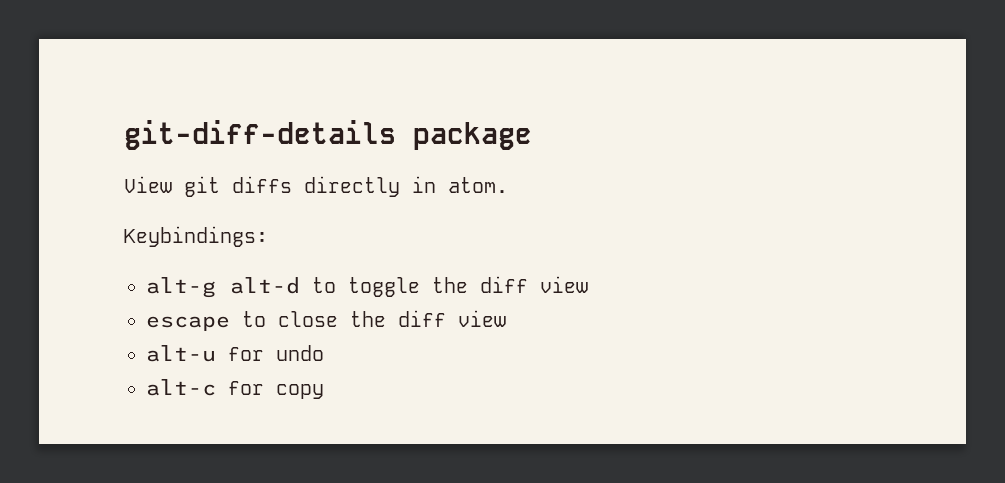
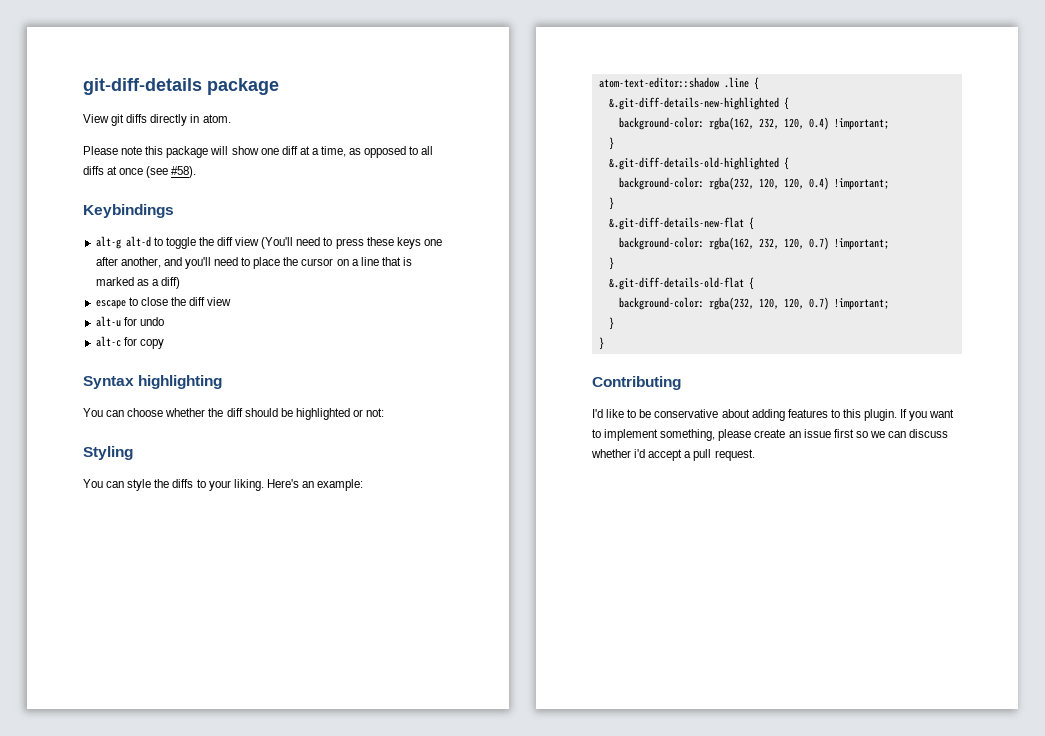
[124,226,268,247] Keybindings: -> [83,146,434,158] [83,166,197,178] [83,204,174,218] Please note this package will show one diff at a time, as opposed to all diffs at once (see #58). // Keybindings
(588, 284) none -> [261,237,442,249] [95,257,413,269] [95,277,180,289] (You'll need to press these keys one after another, and you'll need to place the cursor on a line that is marked as a diff)
(324, 391) none -> [83,375,223,389] [83,408,385,420] [83,446,133,460] [83,479,364,491] [598,77,759,90] [608,97,789,110] [618,117,889,130] [608,137,614,150] [608,157,789,170] [618,177,889,190] [608,197,614,210] [608,217,754,230] [618,237,889,250] [608,257,614,270] [608,277,754,290] [618,297,889,310] [608,317,614,330] [598,337,604,350] [592,376,681,390] [592,409,955,421] [592,429,949,441] [591,449,755,461] // Syntax highlighting // You can choose whether the diff should be highlighted or not: // Styling // You can style the diffs to your liking. Here's an example: // atom-text-editor::shadow .line { // &.git-diff-details-new-highlighted { // background-color: rgba(162, 232, 120, 0.4) !important; // } // &.git-diff-details-old-highlighted { // background-color: rgba(232, 120, 120, 0.4) !important; // } // &.git-diff-details-new-flat { // background-color: rgba(162, 232, 120, 0.7) !important; // } // &.git-diff-details-old-flat { // background-color: rgba(232, 120, 120, 0.7) !important; // } // } // Contributing // I'd like to be conservative about adding features to this plugin. If you want to implement something, please create an issue first so we can discuss whether i'd accept a pull request.

